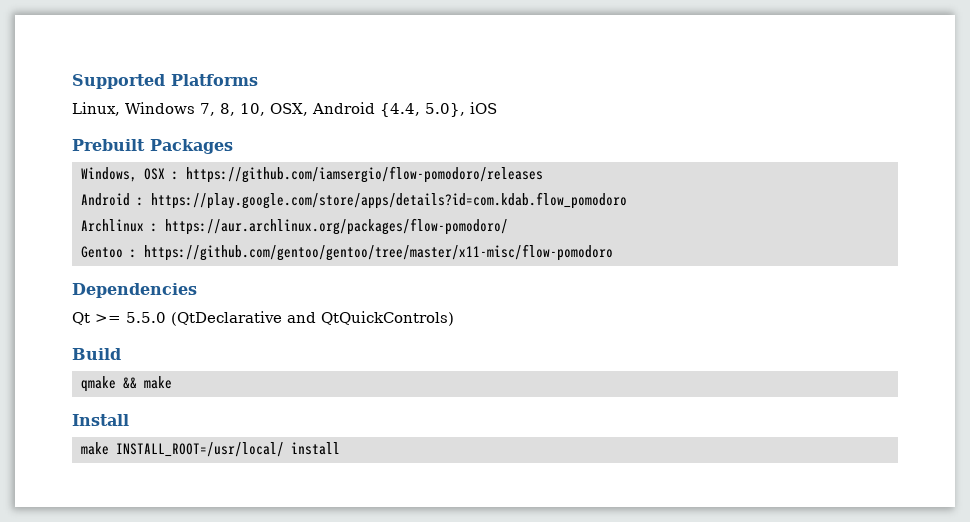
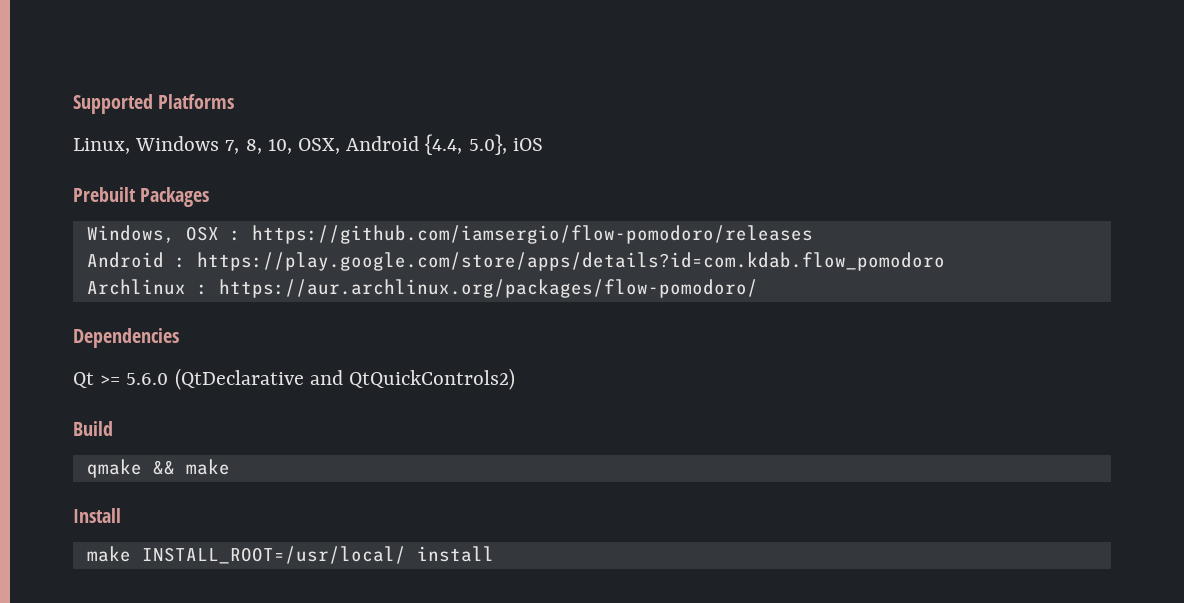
[80,244,613,261] // Gentoo : https://github.com/gentoo/gentoo/tree/master/x11-misc/flow-pomodoro -> (758, 288) none
[126,312,166,323] 5.5.0 -> [126,373,169,385] 5.6.0
[321,311,454,326] QtQuickControls) -> [349,368,516,390] QtQuickControls2)

